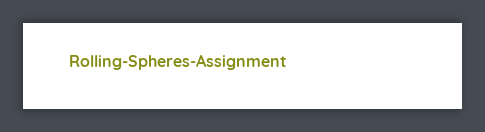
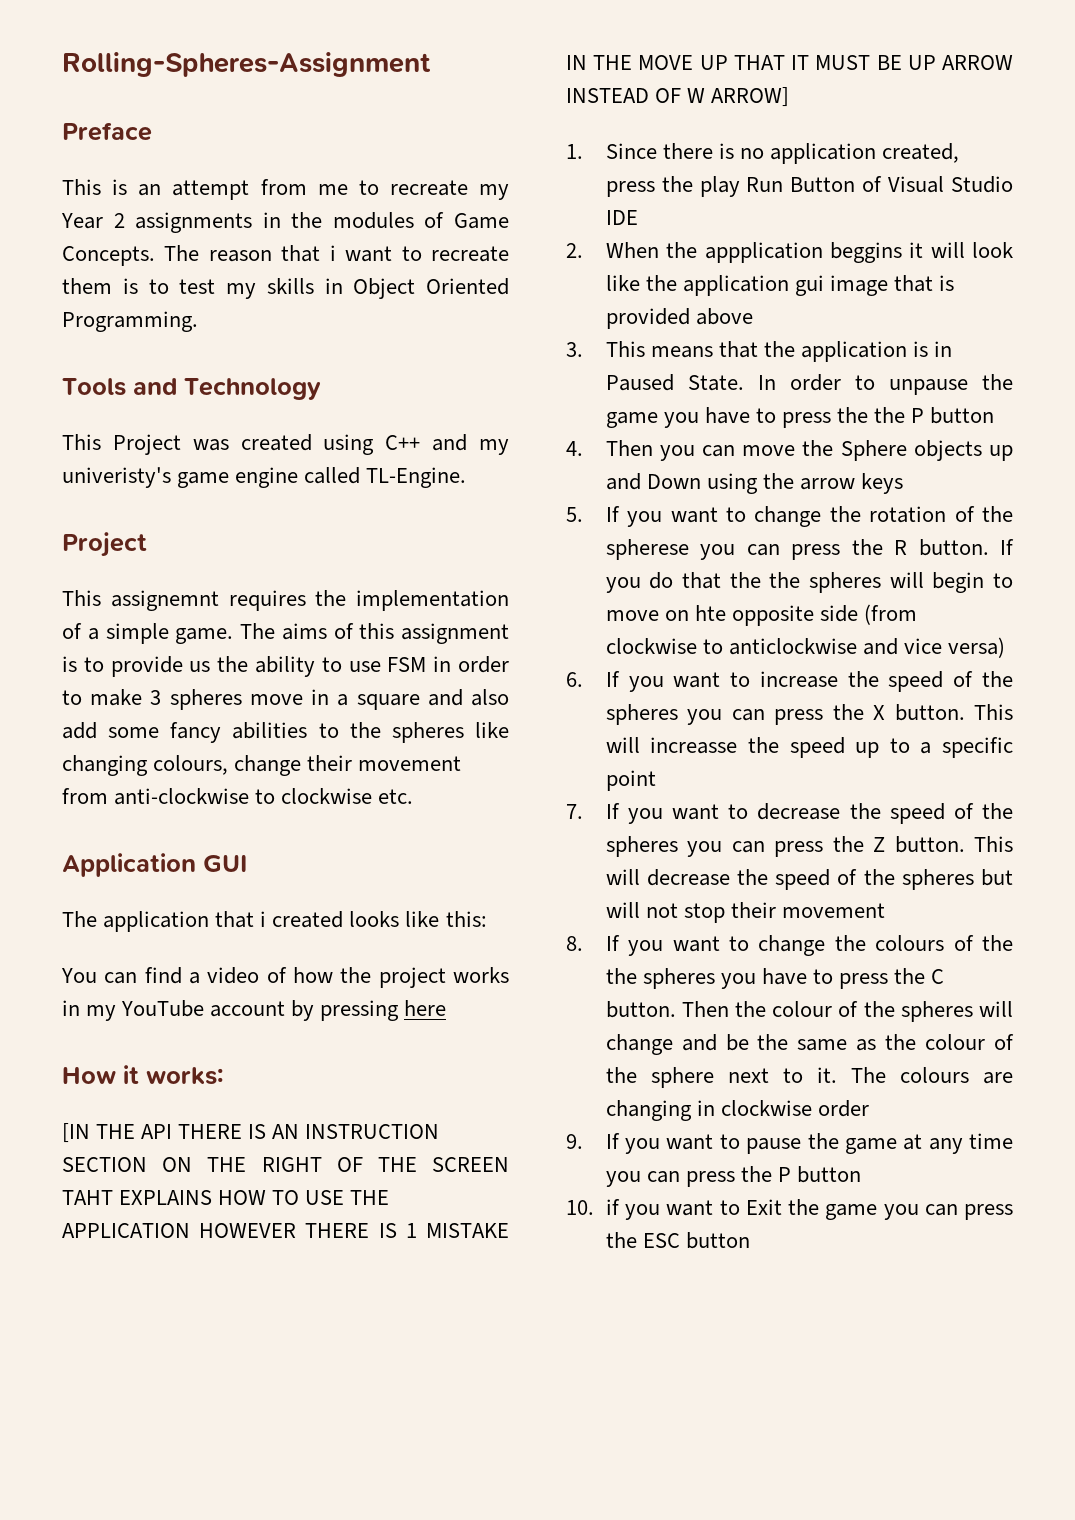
(287, 62) none -> [62,122,152,141] [62,179,509,200] [61,212,509,233] [62,245,509,266] [62,278,509,299] [62,311,198,332] [62,378,321,400] [62,434,509,455] [62,467,467,488] [62,532,147,557] [62,590,509,611] [62,623,509,644] [62,656,510,677] [62,689,510,710] [62,722,509,743] [62,755,462,776] [62,788,414,805] [62,853,247,877] [62,911,487,932] [61,967,509,988] [62,1000,447,1021] [62,1065,224,1085] [62,1123,440,1143] [62,1157,510,1172] [62,1190,390,1205] [62,1223,509,1238] [566,55,1013,70] [566,87,790,107] [566,143,960,164] [605,176,1013,197] [605,210,638,225] [566,242,1013,263] [605,275,955,296] [605,308,753,329] [566,341,953,362] [605,374,1013,395] [605,407,995,428] [566,440,1013,461] [605,473,904,494] [566,506,1013,527] [605,539,1014,560] [605,572,1013,593] [605,604,918,626] [605,637,1006,658] [566,671,1013,692] [605,704,1013,725] [605,737,1013,758] [605,770,656,791] [566,803,1013,824] [605,836,1013,857] [605,869,1013,890] [605,902,886,923] [566,935,1013,956] [605,968,945,989] [605,1001,1013,1022] [605,1034,1014,1055] [605,1067,1013,1088] [605,1100,869,1121] [566,1133,1013,1154] [605,1166,862,1187] [566,1199,1013,1220] [605,1232,750,1249] // Preface // This is an attempt from me to recreate my Year 2 assignments in the modules of Game Concepts. The reason that i want to recreate them is to test my skills in Object Oriented Programming. // Tools and Technology // This Project was created using C++ and my univeristy's game engine called TL-Engine. // Project // This assignemnt requires the implementation of a simple game. The aims of this assignment is to provide us the ability to use FSM in order to make 3 spheres move in a square and also add some fancy abilities to the spheres like changing colours, change their movement from anti-clockwise to clockwise etc. // Application GUI // The application that i created looks like this: // You can find a video of how the project works in my YouTube account by pressing here // How it works: // [IN THE API THERE IS AN INSTRUCTION SECTION ON THE RIGHT OF THE SCREEN TAHT EXPLAINS HOW TO USE THE APPLICATION HOWEVER THERE IS 1 MISTAKE IN THE MOVE UP THAT IT MUST BE UP ARROW INSTEAD OF W ARROW] // 1. Since there is no application created, press the play Run Button of Visual Studio IDE // 2. When the appplication beggins it will look like the application gui image that is provided above // 3. This means that the application is in Paused State. In order to unpause the game you have to press the the P button // 4. Then you can move the Sphere objects up and Down using the arrow keys // 5. If you want to change the rotation of the spherese you can press the R button. If you do that the the spheres will begin to move on hte opposite side (from clockwise to anticlockwise and vice versa) // 6. If you want to increase the speed of the spheres you can press the X button. This will increasse the speed up to a specific point // 7. If you want to decrease the speed of the spheres you can press the Z button. This will decrease the speed of the spheres but will not stop their movement // 8. If you want to change the colours of the the spheres you have to press the C button. Then the colour of the spheres will change and be the same as the colour of the sphere next to it. The colours are changing in clockwise order // 9. If you want to pause the game at any time you can press the P button // 10. if you want to Exit the game you can press the ESC button

